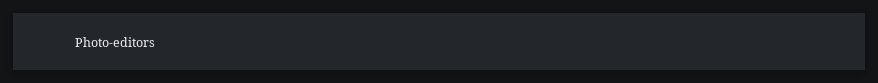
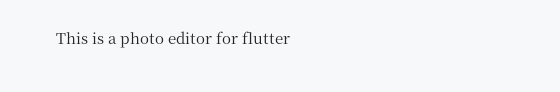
[75,37,155,47] Photo-editors -> [56,31,291,48] This is a photo editor for flutter

